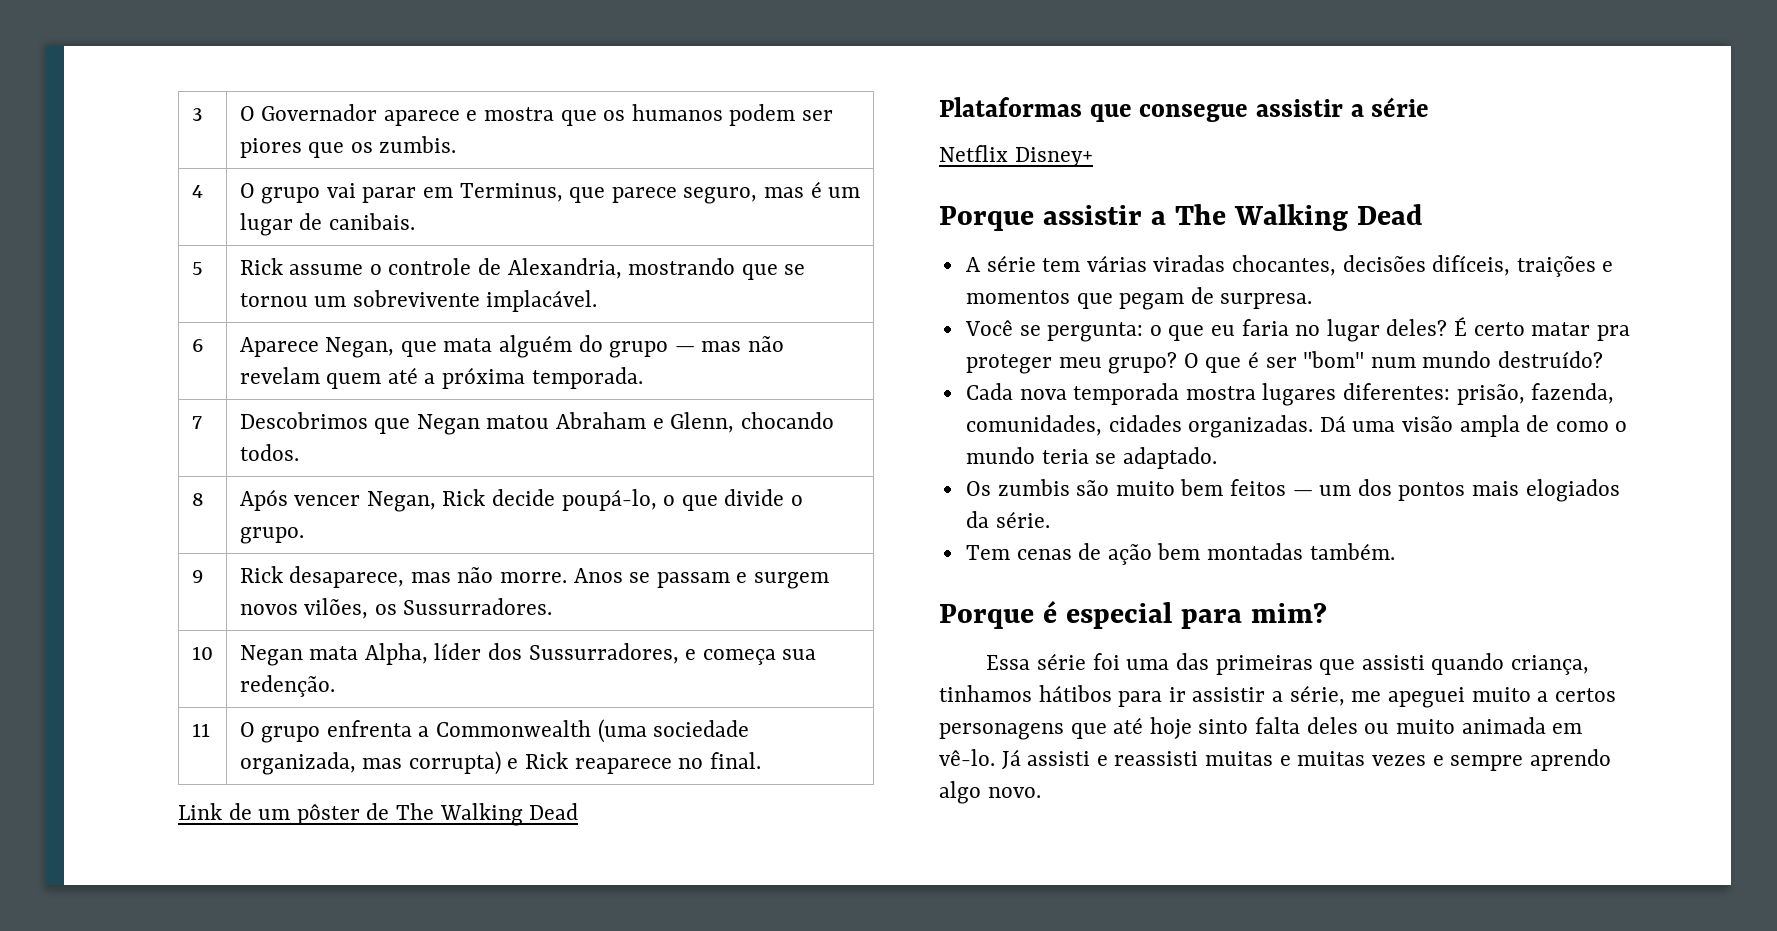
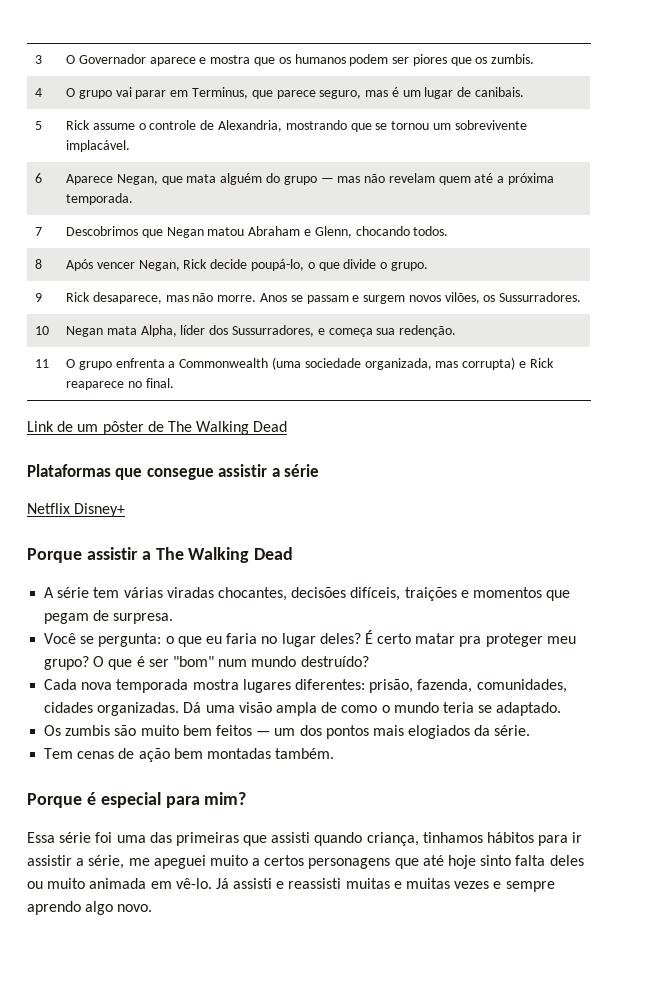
[1038,685,1112,702] hátibos -> [487,832,535,843] hábitos

